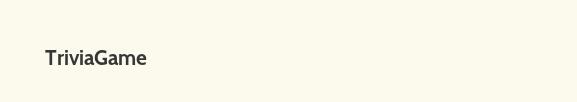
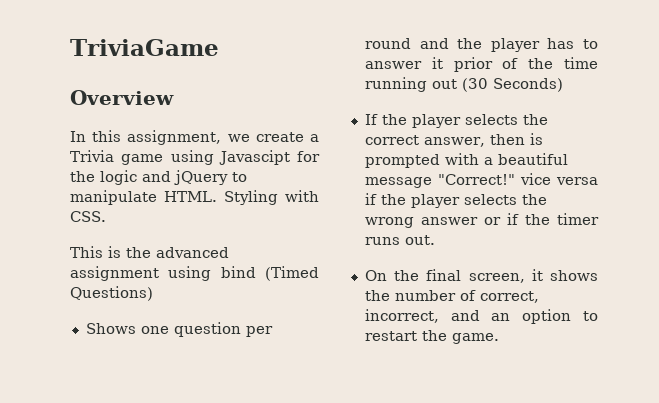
(147, 57) none -> [70,90,174,105] [70,130,319,145] [70,150,320,165] [70,170,247,185] [70,190,319,205] [70,211,106,222] [70,246,229,258] [70,266,319,281] [70,286,153,301] [85,322,273,337] [364,38,598,52] [364,57,598,72] [364,77,563,92] [364,114,548,128] [364,133,543,147] [364,153,568,168] [364,173,598,188] [364,193,547,208] [364,213,599,228] [364,235,435,245] [364,269,598,283] [364,290,539,303] [364,309,598,324] [364,330,499,344] // Overview // In this assignment, we create a Trivia game using Javascipt for the logic and jQuery to manipulate HTML. Styling with CSS. // This is the advanced assignment using bind (Timed Questions) // Shows one question per round and the player has to answer it prior of the time running out (30 Seconds) // If the player selects the correct answer, then is prompted with a beautiful message "Correct!" vice versa if the player selects the wrong answer or if the timer runs out. // On the final screen, it shows the number of correct, incorrect, and an option to restart the game.

